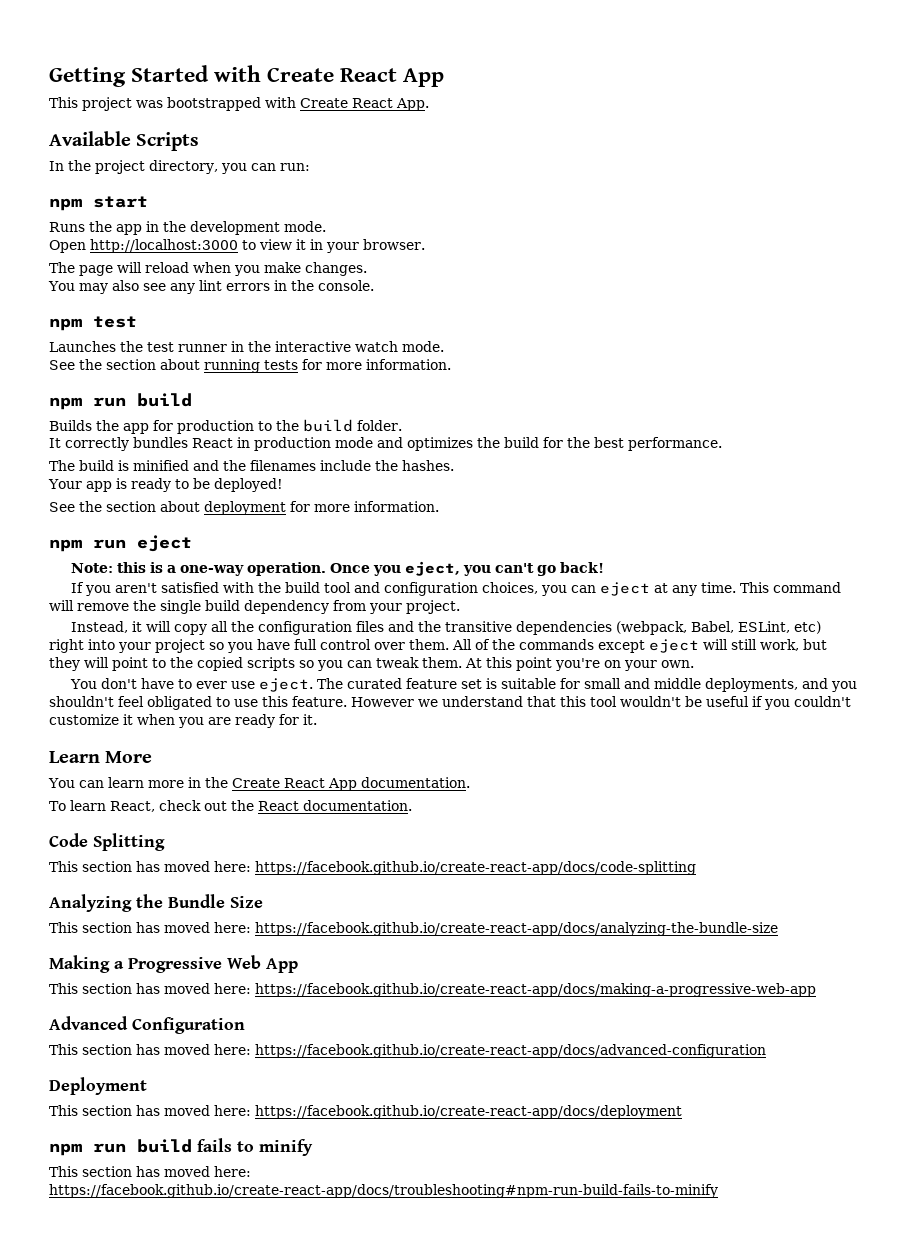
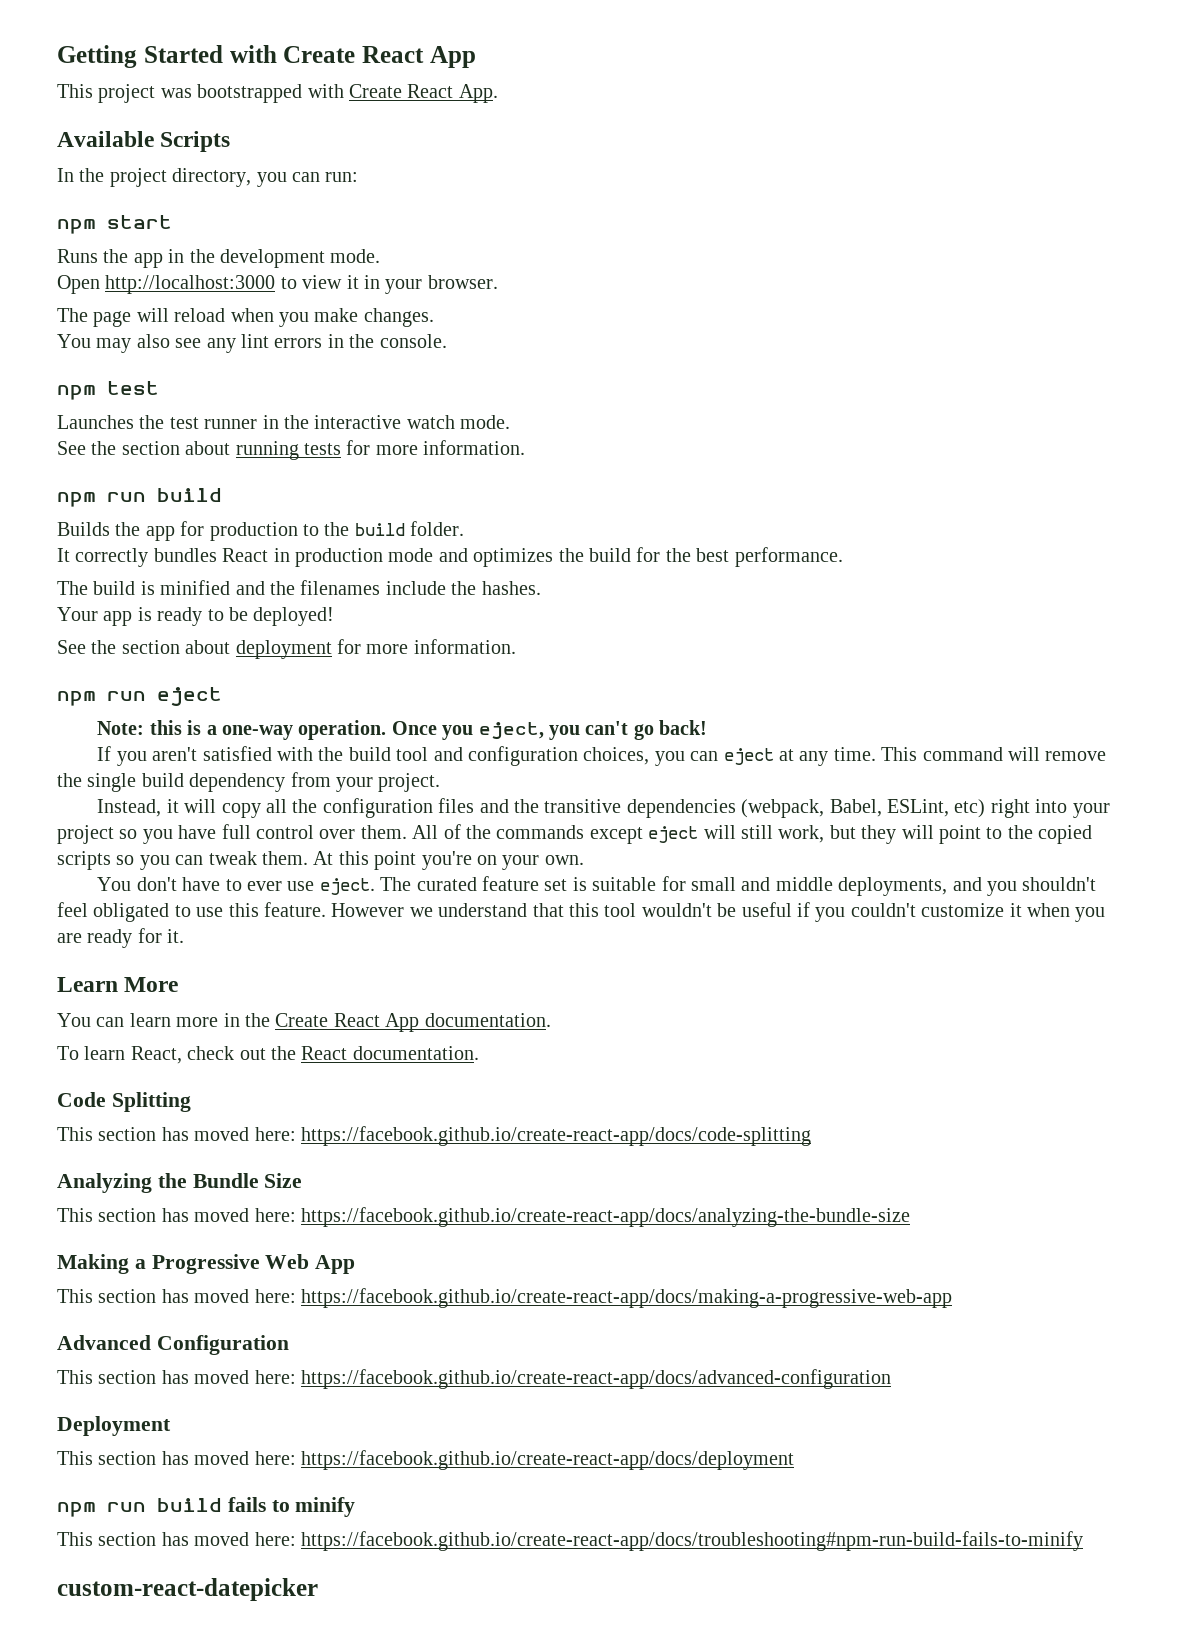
(718, 1191) none -> [57,1578,318,1601] // custom-react-datepicker

